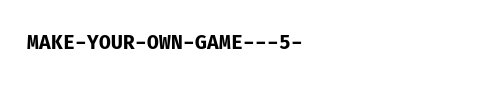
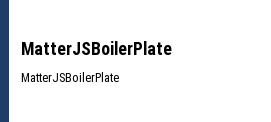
[27,35,303,49] MAKE-YOUR-OWN-GAME---5- -> [21,41,172,55] [21,72,119,82] MatterJSBoilerPlate // MatterJSBoilerPlate

